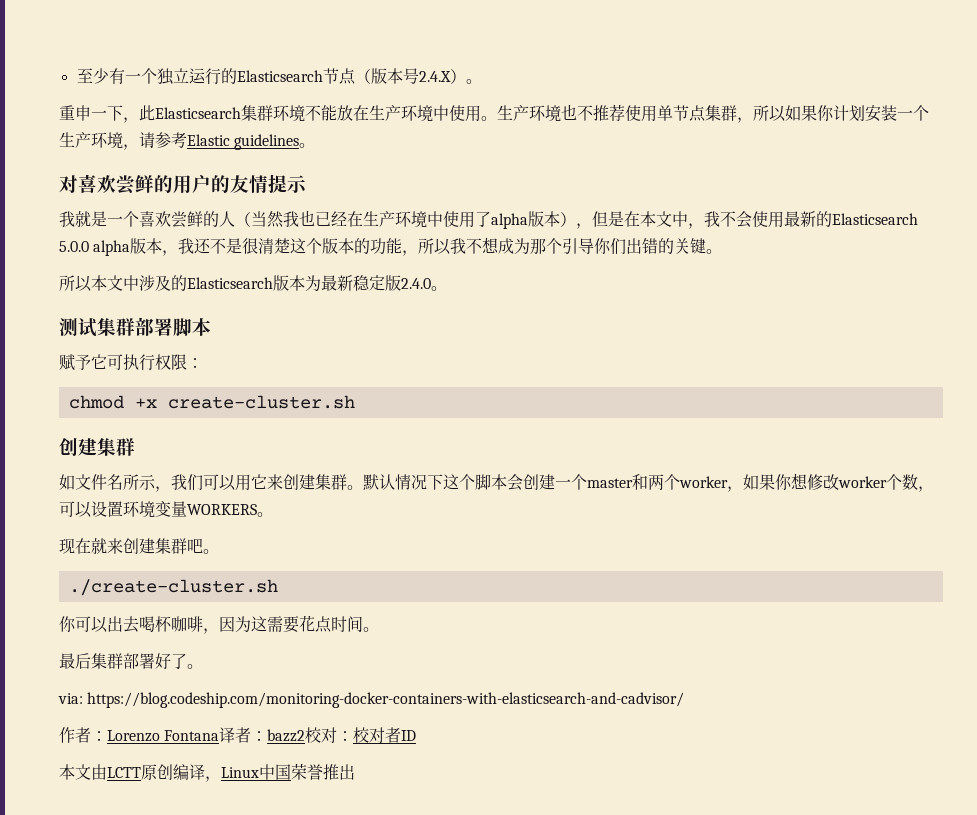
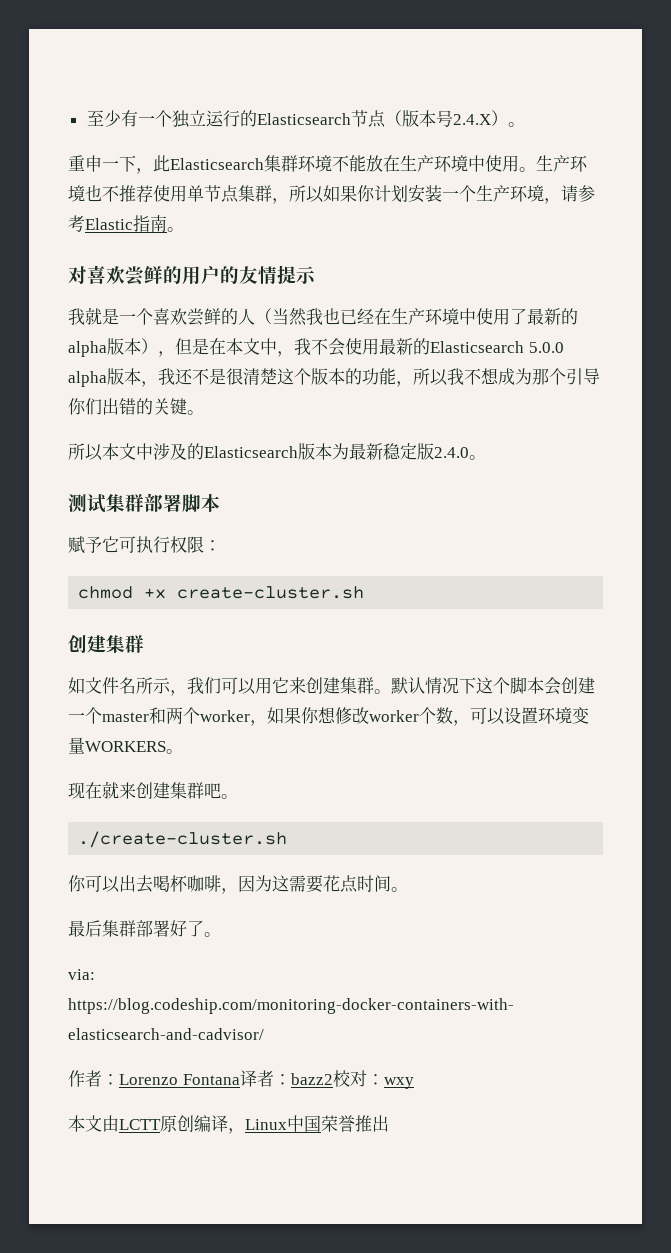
[234,134,300,150] guidelines -> [133,215,167,232] 指南
(491, 219) none -> [527,308,578,325] 最新的
[353,727,417,743] 校对者ID -> [383,1077,414,1089] wxy

